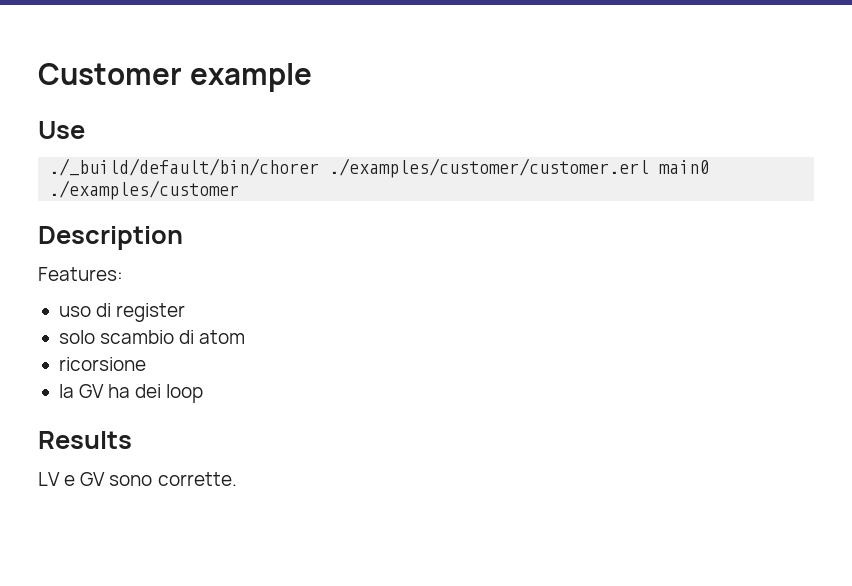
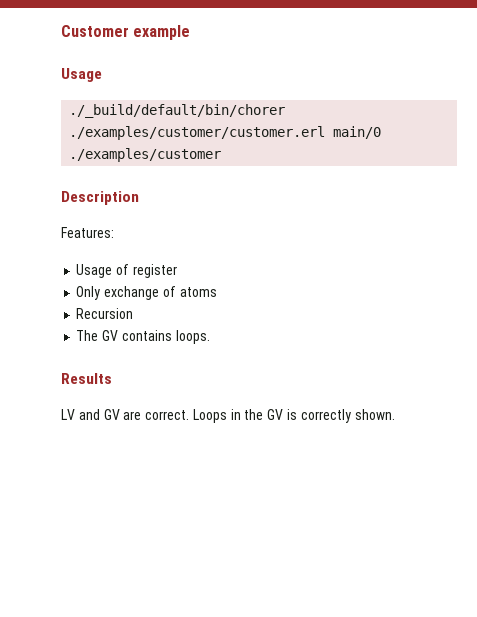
[38,121,85,139] Use -> [61,68,102,82] Usage
[659,160,710,174] main0 -> [333,126,382,139] main/0
[58,303,112,317] uso di -> [76,264,130,278] Usage of
[58,330,246,344] [58,357,146,371] [58,384,204,403] [38,431,132,449] [38,472,237,486] solo scambio di atom // ricorsione // la GV ha dei loop // Results // LV e GV sono corrette. -> [76,286,217,300] [76,308,134,319] [76,330,210,344] [61,373,112,384] [61,409,395,423] Only exchange of atoms // Recursion // The GV contains loops. // Results // LV and GV are correct. Loops in the GV is correctly shown.

